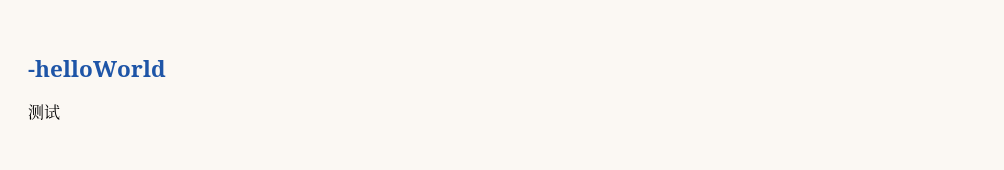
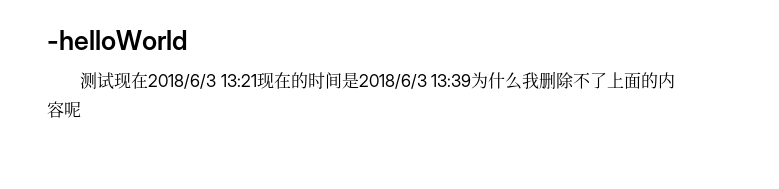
(60, 112) none -> [114,71,676,90] [47,101,81,118] 现在2018/6/3 13:21现在的时间是2018/6/3 13:39为什么我删除不了上面的内容呢

